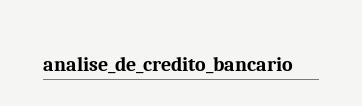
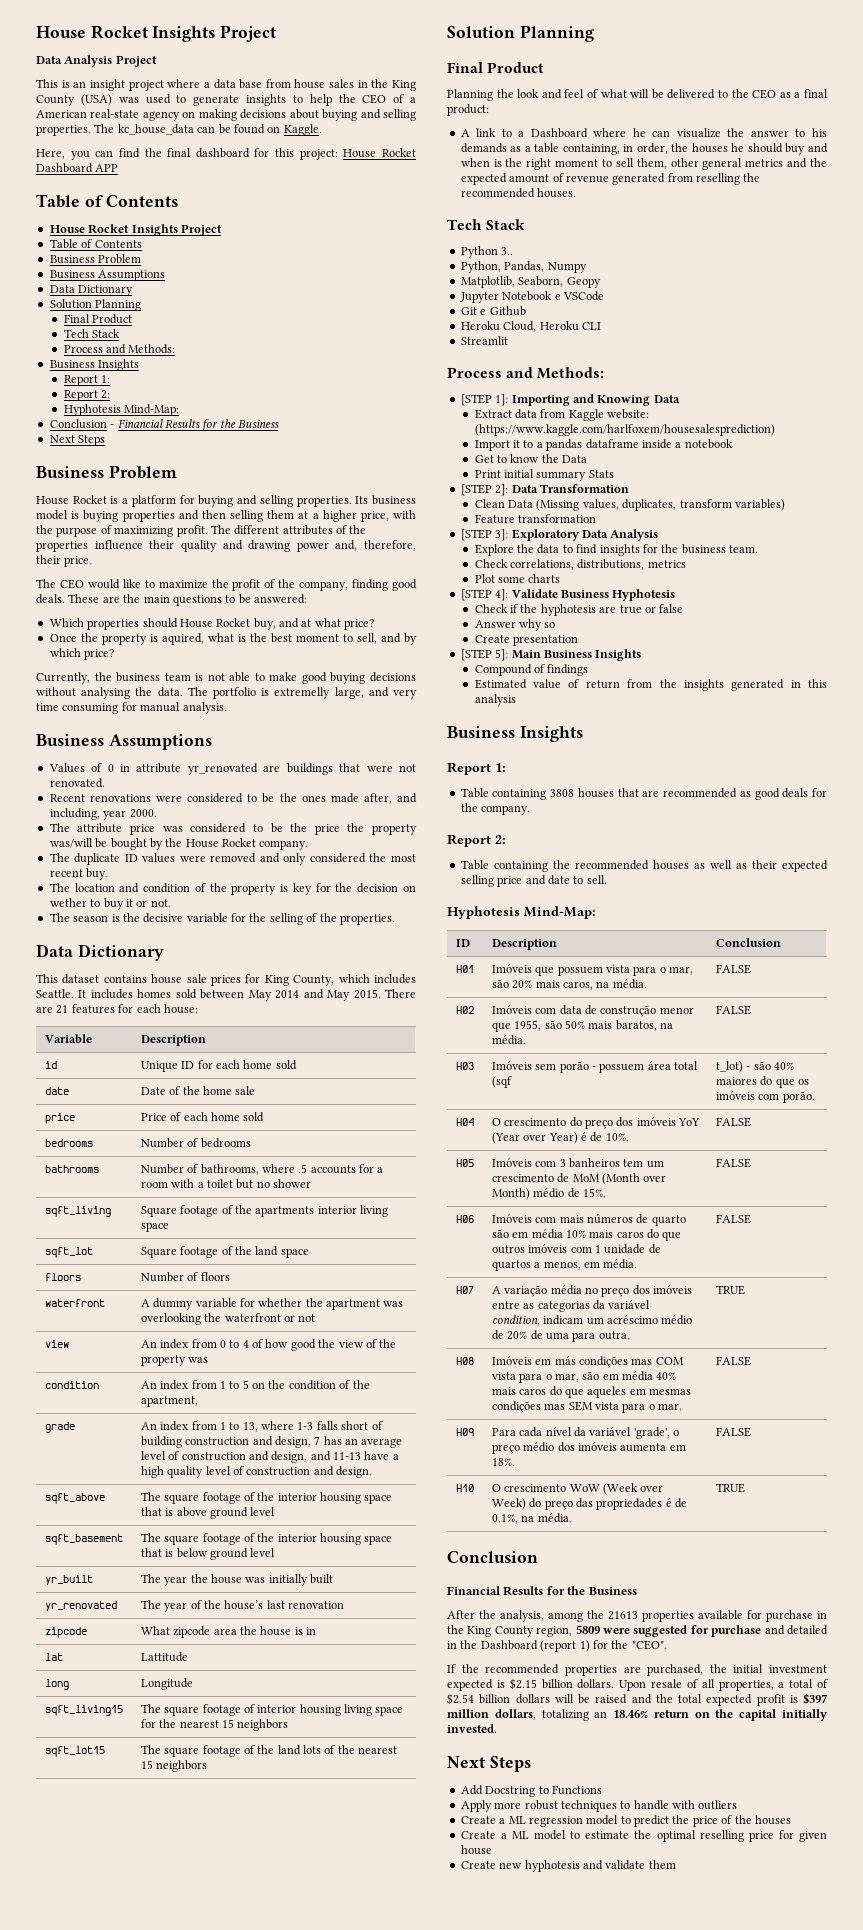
[43,56,293,74] analise_de_credito_bancario -> [36,25,277,42] [36,55,157,67] [36,79,417,91] [36,94,416,106] [36,109,417,121] [36,124,322,136] [36,148,416,160] [36,163,119,173] [36,194,179,208] [49,224,222,236] [49,239,142,249] [49,254,142,264] [49,270,166,281] [49,285,134,296] [49,299,142,311] [63,314,133,324] [63,329,121,338] [63,344,176,354] [49,359,140,371] [63,375,111,386] [63,390,111,401] [63,404,180,416] [49,419,279,431] [49,435,106,446] [36,465,177,479] [36,495,417,507] [36,510,417,522] [36,525,367,537] [36,540,416,552] [36,555,93,567] [36,579,418,591] [36,594,307,606] [49,618,375,630] [49,633,418,645] [49,648,115,660] [36,672,416,684] [36,687,417,699] [36,702,227,714] [36,734,212,750] [48,763,417,775] [49,778,105,788] [49,793,417,804] [49,808,157,820] [49,823,417,835] [49,838,309,850] [49,853,416,865] [49,868,109,880] [49,883,416,895] [49,898,171,910] [49,913,395,925] [36,944,164,961] [36,974,416,986] [36,989,416,1001] [36,1004,198,1014] [44,1034,92,1044] [140,1035,206,1046] [44,1061,57,1069] [140,1060,297,1072] [44,1087,69,1095] [140,1086,256,1095] [44,1113,75,1124] [140,1112,265,1122] [44,1139,93,1147] [140,1138,251,1148] [44,1165,99,1173] [140,1164,384,1175] [140,1179,312,1189] [44,1206,111,1217] [140,1205,389,1217] [140,1222,169,1232] [44,1247,93,1258] [140,1246,309,1258] [44,1273,81,1281] [140,1272,230,1282] [44,1299,105,1307] [140,1298,404,1310] [140,1313,316,1325] [44,1340,69,1348] [140,1339,397,1351] [140,1355,209,1366] [44,1381,99,1389] [140,1380,370,1390] [140,1396,198,1407] [44,1422,75,1433] [140,1421,383,1432] [140,1436,403,1448] [140,1451,399,1463] [140,1466,373,1478] [44,1493,105,1504] [140,1492,393,1504] [140,1507,276,1519] [44,1534,123,1545] [140,1533,393,1545] [140,1548,276,1560] [44,1575,93,1585] [140,1574,334,1586] [44,1601,117,1611] [140,1600,345,1612] [44,1627,87,1638] [140,1626,317,1638] [44,1653,63,1661] [140,1652,188,1662] [44,1679,69,1690] [140,1678,193,1690] [44,1705,123,1716] [140,1704,404,1716] [140,1719,289,1731] [44,1746,105,1757] [140,1745,398,1757] [140,1760,208,1772] [447,25,594,42] [447,62,545,73] [447,89,829,101] [447,104,489,116] [460,128,827,138] [460,143,828,155] [460,158,827,170] [460,173,761,185] [460,188,577,198] [447,219,526,230] [460,246,514,258] [460,261,587,273] [460,276,601,288] [459,291,604,303] [460,306,526,316] [460,321,601,332] [460,336,508,345] [447,367,605,379] [460,394,680,406] [474,409,650,421] [474,424,775,436] [474,439,733,451] [474,454,588,463] [474,469,614,481] [460,484,629,496] [474,499,785,511] [474,514,597,524] [460,529,659,541] [474,544,759,556] [474,559,686,570] [474,574,561,583] [460,589,676,601] [474,604,684,616] [474,619,556,631] [474,635,579,646] [460,649,642,661] [474,664,589,676] [474,679,827,691] [474,694,516,706] [447,726,583,742] [447,762,506,775] [460,788,827,800] [460,803,531,815] [447,834,506,847] [460,860,828,872] [460,875,607,887] [447,906,596,919] [455,939,470,947] [491,939,557,950] [715,938,781,947] [455,965,474,973] [491,964,694,976] [491,979,647,990] [715,964,751,974] [455,1006,474,1014] [491,1005,694,1017] [491,1020,674,1032] [491,1035,526,1045] [715,1005,751,1015] [455,1062,474,1070] [491,1061,699,1073] [491,1076,512,1088] [715,1061,794,1073] [715,1076,809,1088] [715,1091,815,1103] [455,1118,474,1126] [491,1117,701,1129] [491,1132,629,1144] [715,1117,751,1127] [455,1159,474,1167] [491,1158,664,1168] [491,1173,667,1185] [491,1188,606,1200] [715,1158,751,1168] [455,1215,474,1223] [491,1213,686,1226] [491,1229,682,1241] [491,1244,661,1254] [491,1259,638,1271] [715,1214,751,1224] [455,1286,474,1294] [491,1285,693,1297] [491,1300,651,1312] [491,1315,693,1326] [491,1330,630,1342] [715,1285,745,1295] [455,1357,474,1365] [491,1356,684,1368] [491,1371,677,1383] [491,1386,692,1398] [491,1401,683,1413] [715,1356,751,1366] [455,1428,474,1436] [491,1427,680,1439] [491,1442,686,1454] [491,1458,515,1466] [715,1427,751,1437] [455,1484,474,1492] [491,1483,664,1495] [491,1498,688,1510] [491,1513,572,1524] [715,1483,745,1493] [447,1551,538,1563] [447,1586,637,1596] [447,1610,827,1622] [447,1625,828,1637] [447,1640,667,1652] [447,1664,827,1676] [447,1678,828,1691] [447,1693,827,1706] [447,1709,827,1721] [447,1724,497,1733] [447,1756,531,1772] [460,1785,602,1797] [460,1800,738,1812] [460,1815,791,1827] [460,1830,827,1842] [460,1845,492,1855] [460,1860,676,1872] House Rocket Insights Project // Data Analysis Project // This is an insight project where a data base from house sales in the King County (USA) was used to generate insights to help the CEO of a American real-state agency on making decisions about buying and selling properties. The kc_house_data can be found on Kaggle. // Here, you can find the final dashboard for this project: House Rocket Dashboard APP // Table of Contents // House Rocket Insights Project // Table of Contents // Business Problem // Business Assumptions // Data Dictionary // Solution Planning // Final Product // Tech Stack // Process and Methods: // Business Insights // Report 1: // Report 2: // Hyphotesis Mind-Map: // Conclusion - Financial Results for the Business // Next Steps // Business Problem // House Rocket is a platform for buying and selling properties. Its business model is buying properties and then selling them at a higher price, with the purpose of maximizing profit. The different attributes of the properties influence their quality and drawing power and, therefore, their price. // The CEO would like to maximize the profit of the company, finding good deals. These are the main questions to be answered: // Which properties should House Rocket buy, and at what price? // Once the property is aquired, what is the best moment to sell, and by which price? // Currently, the business team is not able to make good buying decisions without analysing the data. The portfolio is extremelly large, and very time consuming for manual analysis. // Business Assumptions // Values of 0 in attribute yr_renovated are buildings that were not renovated. // Recent renovations were considered to be the ones made after, and including, year 2000. // The attribute price was considered to be the price the property was/will be bought by the House Rocket company. // The duplicate ID values were removed and only considered the most recent buy. // The location and condition of the property is key for the decision on wether to buy it or not. // The season is the decisive variable for the selling of the properties. // Data Dictionary // This dataset contains house sale prices for King County, which includes Seattle. It includes homes sold between May 2014 and May 2015. There are 21 features for each house: // Variable | Description // id | Unique ID for each home sold // date | Date of the home sale // price | Price of each home sold // bedrooms | Number of bedrooms // bathrooms | Number of bathrooms, where .5 accounts for a room with a toilet but no shower // sqft_living | Square footage of the apartments interior living space // sqft_lot | Square footage of the land space // floors | Number of floors // waterfront | A dummy variable for whether the apartment was overlooking the waterfront or not // view | An index from 0 to 4 of how good the view of the property was // condition | An index from 1 to 5 on the condition of the apartment, // grade | An index from 1 to 13, where 1-3 falls short of building construction and design, 7 has an average level of construction and design, and 11-13 have a high quality level of construction and design. // sqft_above | The square footage of the interior housing space that is above ground level // sqft_basement | The square footage of the interior housing space that is below ground level // yr_built | The year the house was initially built // yr_renovated | The year of the house’s last renovation // zipcode | What zipcode area the house is in // lat | Lattitude // long | Longitude // sqft_living15 | The square footage of interior housing living space for the nearest 15 neighbors // sqft_lot15 | The square footage of the land lots of the nearest 15 neighbors // Solution Planning // Final Product // Planning the look and feel of what will be delivered to the CEO as a final product: // A link to a Dashboard where he can visualize the answer to his demands as a table containing, in order, the houses he should buy and when is the right moment to sell them, other general metrics and the expected amount of revenue generated from reselling the recommended houses. // Tech Stack // Python 3.. // Python, Pandas, Numpy // Matplotlib, Seaborn, Geopy // Jupyter Notebook e VSCode // Git e Github // Heroku Cloud, Heroku CLI // Streamlit // Process and Methods: // [STEP 1]: Importing and Knowing Data // Extract data from Kaggle website: (https://www.kaggle.com/harlfoxem/housesalesprediction) // Import it to a pandas dataframe inside a notebook // Get to know the Data // Print initial summary Stats // [STEP 2]: Data Transformation // Clean Data (Missing values, duplicates, transform variables) // Feature transformation // [STEP 3]: Exploratory Data Analysis // Explore the data to find insights for the business team. // Check correlations, distributions, metrics // Plot some charts // [STEP 4]: Validate Business Hyphotesis // Check if the hyphotesis are true or false // Answer why so // Create presentation // [STEP 5]: Main Business Insights // Compound of findings // Estimated value of return from the insights generated in this analysis // Business Insights // Report 1: // Table containing 3808 houses that are recommended as good deals for the company. // Report 2: // Table containing the recommended houses as well as their expected selling price and date to sell. // Hyphotesis Mind-Map: // ID | Description | Conclusion // H01 | Imóveis que possuem vista para o mar, são 20% mais caros, na média. | FALSE // H02 | Imóveis com data de construção menor que 1955, são 50% mais baratos, na média. | FALSE // H03 | Imóveis sem porão - possuem área total (sqf | t_lot) - são 40% maiores do que os imóveis com porão. // H04 | O crescimento do preço dos imóveis YoY (Year over Year) é de 10%. | FALSE // H05 | Imóveis com 3 banheiros tem um crescimento de MoM (Month over Month) médio de 15%. | FALSE // H06 | Imóveis com mais números de quarto são em média 10% mais caros do que outros imóveis com 1 unidade de quartos a menos, em média. | FALSE // H07 | A variação média no preço dos imóveis entre as categorias da variável condition, indicam um acréscimo médio de 20% de uma para outra. | TRUE // H08 | Imóveis em más condições mas COM vista para o mar, são em média 40% mais caros do que aqueles em mesmas condições mas SEM vista para o mar. | FALSE // H09 | Para cada nível da variável 'grade', o preço médio dos imóveis aumenta em 18%. | FALSE // H10 | O crescimento WoW (Week over Week) do preço das propriedades é de 0.1%, na média. | TRUE // Conclusion // Financial Results for the Business // After the analysis, among the 21613 properties available for purchase in the King County region, 5809 were suggested for purchase and detailed in the Dashboard (report 1) for the "CEO". // If the recommended properties are purchased, the initial investment expected is $2.15 billion dollars. Upon resale of all properties, a total of $2.54 billion dollars will be raised and the total expected profit is $397 million dollars, totalizing an 18.46% return on the capital initially invested. // Next Steps // Add Docstring to Functions // Apply more robust techniques to handle with outliers // Create a ML regression model to predict the price of the houses // Create a ML model to estimate the optimal reselling price for given house // Create new hyphotesis and validate them

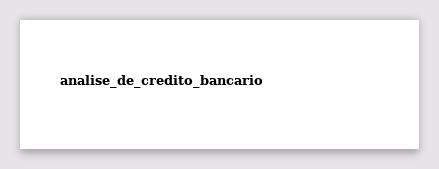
[36,25,277,42] [36,55,157,67] [36,79,417,91] [36,94,416,106] [36,109,417,121] [36,124,322,136] [36,148,416,160] [36,163,119,173] [36,194,179,208] [49,224,222,236] [49,239,142,249] [49,254,142,264] [49,270,166,281] [49,285,134,296] [49,299,142,311] [63,314,133,324] [63,329,121,338] [63,344,176,354] [49,359,140,371] [63,375,111,386] [63,390,111,401] [63,404,180,416] [49,419,279,431] [49,435,106,446] [36,465,177,479] [36,495,417,507] [36,510,417,522] [36,525,367,537] [36,540,416,552] [36,555,93,567] [36,579,418,591] [36,594,307,606] [49,618,375,630] [49,633,418,645] [49,648,115,660] [36,672,416,684] [36,687,417,699] [36,702,227,714] [36,734,212,750] [48,763,417,775] [49,778,105,788] [49,793,417,804] [49,808,157,820] [49,823,417,835] [49,838,309,850] [49,853,416,865] [49,868,109,880] [49,883,416,895] [49,898,171,910] [49,913,395,925] [36,944,164,961] [36,974,416,986] [36,989,416,1001] [36,1004,198,1014] [44,1034,92,1044] [140,1035,206,1046] [44,1061,57,1069] [140,1060,297,1072] [44,1087,69,1095] [140,1086,256,1095] [44,1113,75,1124] [140,1112,265,1122] [44,1139,93,1147] [140,1138,251,1148] [44,1165,99,1173] [140,1164,384,1175] [140,1179,312,1189] [44,1206,111,1217] [140,1205,389,1217] [140,1222,169,1232] [44,1247,93,1258] [140,1246,309,1258] [44,1273,81,1281] [140,1272,230,1282] [44,1299,105,1307] [140,1298,404,1310] [140,1313,316,1325] [44,1340,69,1348] [140,1339,397,1351] [140,1355,209,1366] [44,1381,99,1389] [140,1380,370,1390] [140,1396,198,1407] [44,1422,75,1433] [140,1421,383,1432] [140,1436,403,1448] [140,1451,399,1463] [140,1466,373,1478] [44,1493,105,1504] [140,1492,393,1504] [140,1507,276,1519] [44,1534,123,1545] [140,1533,393,1545] [140,1548,276,1560] [44,1575,93,1585] [140,1574,334,1586] [44,1601,117,1611] [140,1600,345,1612] [44,1627,87,1638] [140,1626,317,1638] [44,1653,63,1661] [140,1652,188,1662] [44,1679,69,1690] [140,1678,193,1690] [44,1705,123,1716] [140,1704,404,1716] [140,1719,289,1731] [44,1746,105,1757] [140,1745,398,1757] [140,1760,208,1772] [447,25,594,42] [447,62,545,73] [447,89,829,101] [447,104,489,116] [460,128,827,138] [460,143,828,155] [460,158,827,170] [460,173,761,185] [460,188,577,198] [447,219,526,230] [460,246,514,258] [460,261,587,273] [460,276,601,288] [459,291,604,303] [460,306,526,316] [460,321,601,332] [460,336,508,345] [447,367,605,379] [460,394,680,406] [474,409,650,421] [474,424,775,436] [474,439,733,451] [474,454,588,463] [474,469,614,481] [460,484,629,496] [474,499,785,511] [474,514,597,524] [460,529,659,541] [474,544,759,556] [474,559,686,570] [474,574,561,583] [460,589,676,601] [474,604,684,616] [474,619,556,631] [474,635,579,646] [460,649,642,661] [474,664,589,676] [474,679,827,691] [474,694,516,706] [447,726,583,742] [447,762,506,775] [460,788,827,800] [460,803,531,815] [447,834,506,847] [460,860,828,872] [460,875,607,887] [447,906,596,919] [455,939,470,947] [491,939,557,950] [715,938,781,947] [455,965,474,973] [491,964,694,976] [491,979,647,990] [715,964,751,974] [455,1006,474,1014] [491,1005,694,1017] [491,1020,674,1032] [491,1035,526,1045] [715,1005,751,1015] [455,1062,474,1070] [491,1061,699,1073] [491,1076,512,1088] [715,1061,794,1073] [715,1076,809,1088] [715,1091,815,1103] [455,1118,474,1126] [491,1117,701,1129] [491,1132,629,1144] [715,1117,751,1127] [455,1159,474,1167] [491,1158,664,1168] [491,1173,667,1185] [491,1188,606,1200] [715,1158,751,1168] [455,1215,474,1223] [491,1213,686,1226] [491,1229,682,1241] [491,1244,661,1254] [491,1259,638,1271] [715,1214,751,1224] [455,1286,474,1294] [491,1285,693,1297] [491,1300,651,1312] [491,1315,693,1326] [491,1330,630,1342] [715,1285,745,1295] [455,1357,474,1365] [491,1356,684,1368] [491,1371,677,1383] [491,1386,692,1398] [491,1401,683,1413] [715,1356,751,1366] [455,1428,474,1436] [491,1427,680,1439] [491,1442,686,1454] [491,1458,515,1466] [715,1427,751,1437] [455,1484,474,1492] [491,1483,664,1495] [491,1498,688,1510] [491,1513,572,1524] [715,1483,745,1493] [447,1551,538,1563] [447,1586,637,1596] [447,1610,827,1622] [447,1625,828,1637] [447,1640,667,1652] [447,1664,827,1676] [447,1678,828,1691] [447,1693,827,1706] [447,1709,827,1721] [447,1724,497,1733] [447,1756,531,1772] [460,1785,602,1797] [460,1800,738,1812] [460,1815,791,1827] [460,1830,827,1842] [460,1845,492,1855] [460,1860,676,1872] House Rocket Insights Project // Data Analysis Project // This is an insight project where a data base from house sales in the King County (USA) was used to generate insights to help the CEO of a American real-state agency on making decisions about buying and selling properties. The kc_house_data can be found on Kaggle. // Here, you can find the final dashboard for this project: House Rocket Dashboard APP // Table of Contents // House Rocket Insights Project // Table of Contents // Business Problem // Business Assumptions // Data Dictionary // Solution Planning // Final Product // Tech Stack // Process and Methods: // Business Insights // Report 1: // Report 2: // Hyphotesis Mind-Map: // Conclusion - Financial Results for the Business // Next Steps // Business Problem // House Rocket is a platform for buying and selling properties. Its business model is buying properties and then selling them at a higher price, with the purpose of maximizing profit. The different attributes of the properties influence their quality and drawing power and, therefore, their price. // The CEO would like to maximize the profit of the company, finding good deals. These are the main questions to be answered: // Which properties should House Rocket buy, and at what price? // Once the property is aquired, what is the best moment to sell, and by which price? // Currently, the business team is not able to make good buying decisions without analysing the data. The portfolio is extremelly large, and very time consuming for manual analysis. // Business Assumptions // Values of 0 in attribute yr_renovated are buildings that were not renovated. // Recent renovations were considered to be the ones made after, and including, year 2000. // The attribute price was considered to be the price the property was/will be bought by the House Rocket company. // The duplicate ID values were removed and only considered the most recent buy. // The location and condition of the property is key for the decision on wether to buy it or not. // The season is the decisive variable for the selling of the properties. // Data Dictionary // This dataset contains house sale prices for King County, which includes Seattle. It includes homes sold between May 2014 and May 2015. There are 21 features for each house: // Variable | Description // id | Unique ID for each home sold // date | Date of the home sale // price | Price of each home sold // bedrooms | Number of bedrooms // bathrooms | Number of bathrooms, where .5 accounts for a room with a toilet but no shower // sqft_living | Square footage of the apartments interior living space // sqft_lot | Square footage of the land space // floors | Number of floors // waterfront | A dummy variable for whether the apartment was overlooking the waterfront or not // view | An index from 0 to 4 of how good the view of the property was // condition | An index from 1 to 5 on the condition of the apartment, // grade | An index from 1 to 13, where 1-3 falls short of building construction and design, 7 has an average level of construction and design, and 11-13 have a high quality level of construction and design. // sqft_above | The square footage of the interior housing space that is above ground level // sqft_basement | The square footage of the interior housing space that is below ground level // yr_built | The year the house was initially built // yr_renovated | The year of the house’s last renovation // zipcode | What zipcode area the house is in // lat | Lattitude // long | Longitude // sqft_living15 | The square footage of interior housing living space for the nearest 15 neighbors // sqft_lot15 | The square footage of the land lots of the nearest 15 neighbors // Solution Planning // Final Product // Planning the look and feel of what will be delivered to the CEO as a final product: // A link to a Dashboard where he can visualize the answer to his demands as a table containing, in order, the houses he should buy and when is the right moment to sell them, other general metrics and the expected amount of revenue generated from reselling the recommended houses. // Tech Stack // Python 3.. // Python, Pandas, Numpy // Matplotlib, Seaborn, Geopy // Jupyter Notebook e VSCode // Git e Github // Heroku Cloud, Heroku CLI // Streamlit // Process and Methods: // [STEP 1]: Importing and Knowing Data // Extract data from Kaggle website: (https://www.kaggle.com/harlfoxem/housesalesprediction) // Import it to a pandas dataframe inside a notebook // Get to know the Data // Print initial summary Stats // [STEP 2]: Data Transformation // Clean Data (Missing values, duplicates, transform variables) // Feature transformation // [STEP 3]: Exploratory Data Analysis // Explore the data to find insights for the business team. // Check correlations, distributions, metrics // Plot some charts // [STEP 4]: Validate Business Hyphotesis // Check if the hyphotesis are true or false // Answer why so // Create presentation // [STEP 5]: Main Business Insights // Compound of findings // Estimated value of return from the insights generated in this analysis // Business Insights // Report 1: // Table containing 3808 houses that are recommended as good deals for the company. // Report 2: // Table containing the recommended houses as well as their expected selling price and date to sell. // Hyphotesis Mind-Map: // ID | Description | Conclusion // H01 | Imóveis que possuem vista para o mar, são 20% mais caros, na média. | FALSE // H02 | Imóveis com data de construção menor que 1955, são 50% mais baratos, na média. | FALSE // H03 | Imóveis sem porão - possuem área total (sqf | t_lot) - são 40% maiores do que os imóveis com porão. // H04 | O crescimento do preço dos imóveis YoY (Year over Year) é de 10%. | FALSE // H05 | Imóveis com 3 banheiros tem um crescimento de MoM (Month over Month) médio de 15%. | FALSE // H06 | Imóveis com mais números de quarto são em média 10% mais caros do que outros imóveis com 1 unidade de quartos a menos, em média. | FALSE // H07 | A variação média no preço dos imóveis entre as categorias da variável condition, indicam um acréscimo médio de 20% de uma para outra. | TRUE // H08 | Imóveis em más condições mas COM vista para o mar, são em média 40% mais caros do que aqueles em mesmas condições mas SEM vista para o mar. | FALSE // H09 | Para cada nível da variável 'grade', o preço médio dos imóveis aumenta em 18%. | FALSE // H10 | O crescimento WoW (Week over Week) do preço das propriedades é de 0.1%, na média. | TRUE // Conclusion // Financial Results for the Business // After the analysis, among the 21613 properties available for purchase in the King County region, 5809 were suggested for purchase and detailed in the Dashboard (report 1) for the "CEO". // If the recommended properties are purchased, the initial investment expected is $2.15 billion dollars. Upon resale of all properties, a total of $2.54 billion dollars will be raised and the total expected profit is $397 million dollars, totalizing an 18.46% return on the capital initially invested. // Next Steps // Add Docstring to Functions // Apply more robust techniques to handle with outliers // Create a ML regression model to predict the price of the houses // Create a ML model to estimate the optimal reselling price for given house // Create new hyphotesis and validate them -> [60,75,263,88] analise_de_credito_bancario

